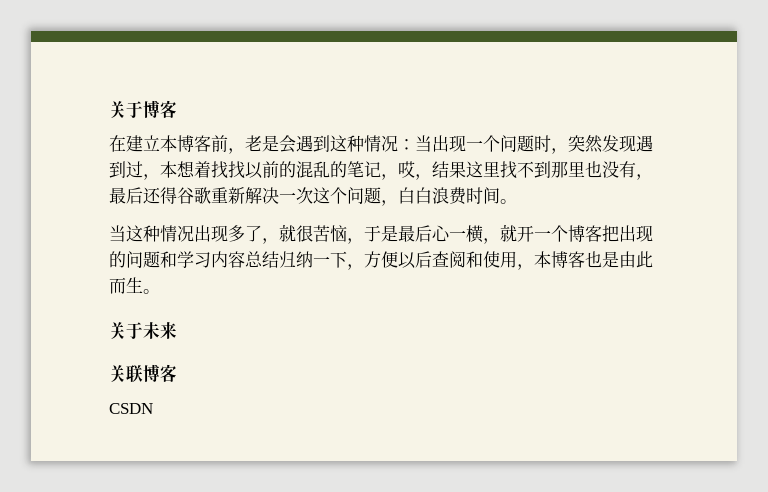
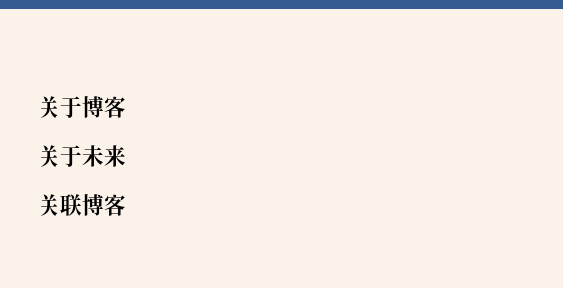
[109,135,653,154] [109,161,653,180] [109,187,517,206] [109,224,653,244] [109,251,653,270] [109,277,160,294] // 在建立本博客前，老是会遇到这种情况：当出现一个问题时，突然发现遇到过，本想着找找以前的混乱的笔记，哎，结果这里找不到那里也没有，最后还得谷歌重新解决一次这个问题，白白浪费时间。 // 当这种情况出现多了，就很苦恼，于是最后心一横，就开一个博客把出现的问题和学习内容总结归纳一下，方便以后查阅和使用，本博客也是由此而生。 -> (126, 107) none
[109,403,153,414] // CSDN -> (126, 205) none

